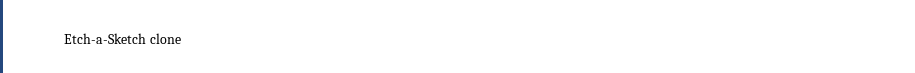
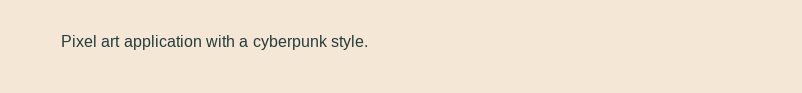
[64,33,181,44] Etch-a-Sketch clone -> [61,35,368,50] Pixel art application with a cyberpunk style.

